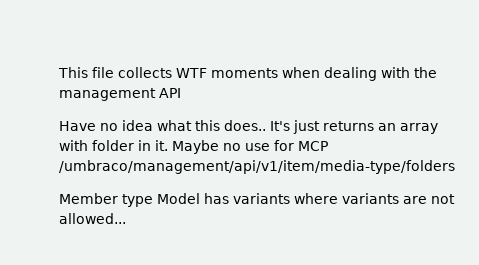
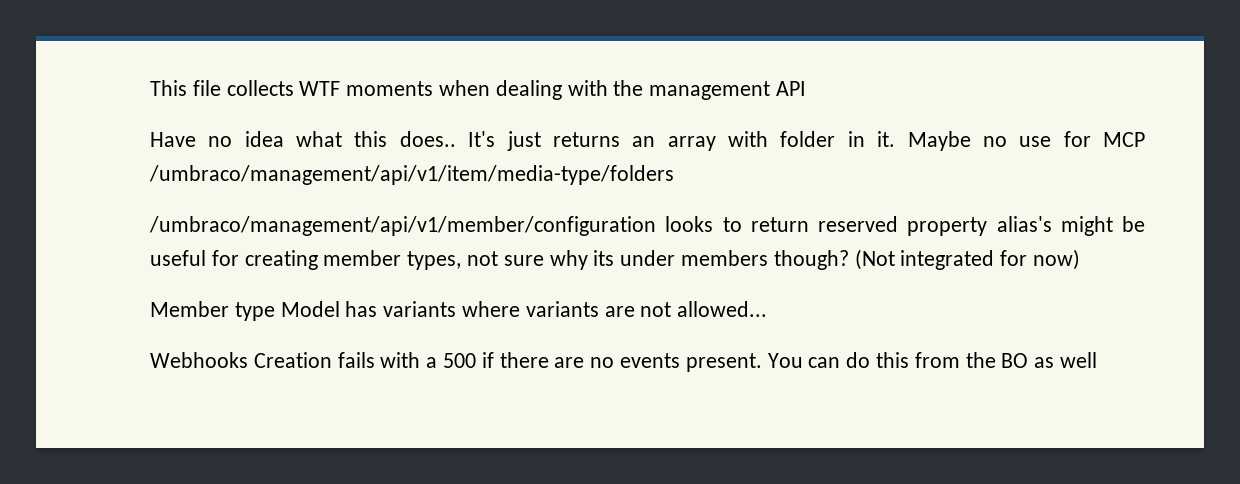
(455, 167) none -> [149,216,1145,236] [150,249,1081,270] // /umbraco/management/api/v1/member/configuration looks to return reserved property alias's might be useful for creating member types, not sure why its under members though? (Not integrated for now)
(126, 218) none -> [150,352,1098,372] // Webhooks Creation fails with a 500 if there are no events present. You can do this from the BO as well

